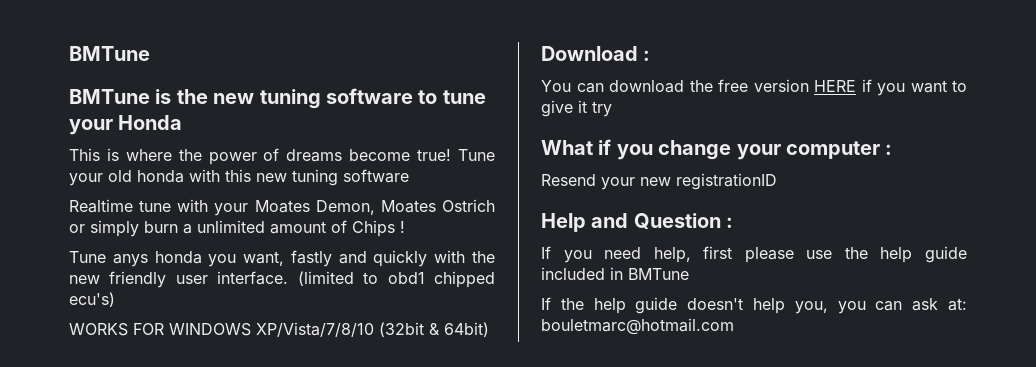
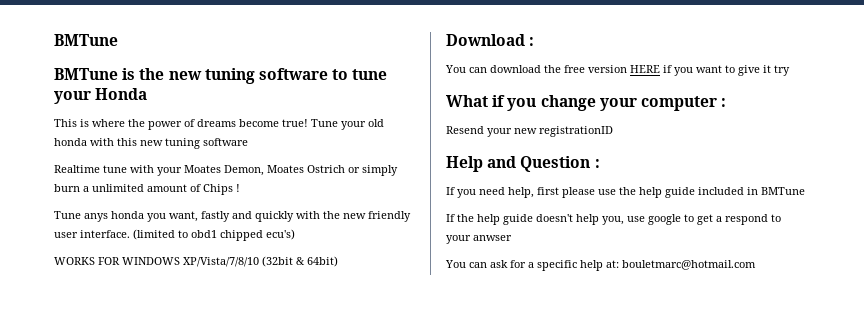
[837,298,939,314] you can ask -> [627,214,781,225] [446,235,512,244] [445,260,603,271] use google to get a respond to your anwser // You can ask for a specific help

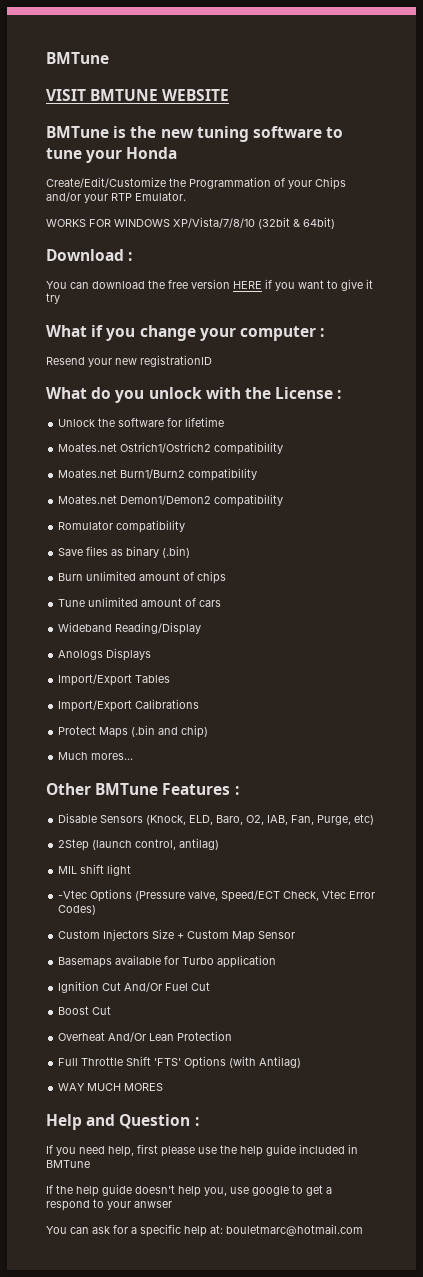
[54,34,118,46] BMTune -> [46,52,109,64] [46,89,230,101] BMTune // VISIT BMTUNE WEBSITE
[54,119,384,130] [54,138,248,149] [54,165,398,176] [54,184,240,195] [54,211,411,222] [54,229,295,241] This is where the power of dreams become true! Tune your old honda with this new tuning software // Realtime tune with your Moates Demon, Moates Ostrich or simply burn a unlimited amount of Chips ! // Tune anys honda you want, fastly and quickly with the new friendly user interface. (limited to obd1 chipped ecu's) -> [46,177,346,190] [46,192,186,203] Create/Edit/Customize the Programmation of your Chips and/or your RTP Emulator.
(613, 131) none -> [46,387,342,403] [58,417,225,427] [58,442,284,455] [58,468,258,481] [58,494,284,507] [58,520,186,533] [58,546,191,558] [58,571,227,584] [58,597,222,607] [58,622,202,635] [58,648,152,661] [58,674,171,686] [58,699,200,712] [58,725,209,738] [58,752,134,760] [46,783,239,795] [58,813,375,825] [58,838,220,851] [58,864,132,876] [58,889,376,902] [58,905,97,915] [58,929,296,942] [58,955,277,968] [58,981,211,993] [58,1006,112,1015] [58,1031,233,1042] [58,1056,302,1069] [58,1083,164,1091] // What do you unlock with the License : // Unlock the software for lifetime // Moates.net Ostrich1/Ostrich2 compatibility // Moates.net Burn1/Burn2 compatibility // Moates.net Demon1/Demon2 compatibility // Romulator compatibility // Save files as binary (.bin) // Burn unlimited amount of chips // Tune unlimited amount of cars // Wideband Reading/Display // Anologs Displays // Import/Export Tables // Import/Export Calibrations // Protect Maps (.bin and chip) // Much mores... // Other BMTune Features : // Disable Sensors (Knock, ELD, Baro, O2, IAB, Fan, Purge, etc) // 2Step (launch control, antilag) // MIL shift light // -Vtec Options (Pressure valve, Speed/ECT Check, Vtec Error Codes) // Custom Injectors Size + Custom Map Sensor // Basemaps available for Turbo application // Ignition Cut And/Or Fuel Cut // Boost Cut // Overheat And/Or Lean Protection // Full Throttle Shift 'FTS' Options (with Antilag) // WAY MUCH MORES

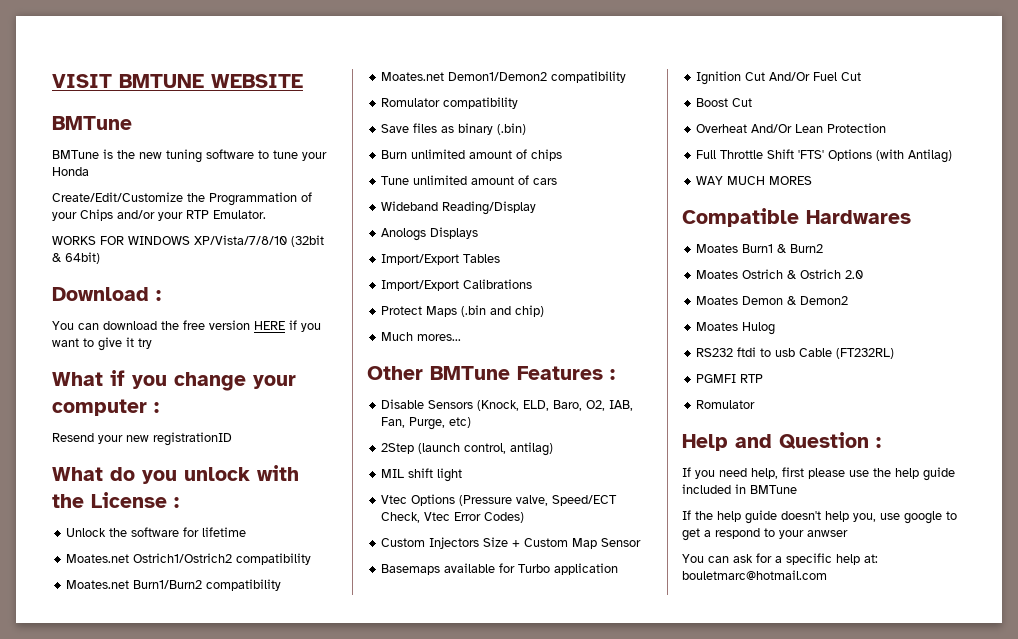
[46,52,109,64] BMTune // -> (52, 81) none
(109, 132) none -> [52,150,99,159] // BMTune
[58,890,88,899] -Vtec -> [381,495,408,504] Vtec
(164, 1087) none -> [682,208,911,227] [696,244,824,253] [696,269,864,279] [696,296,849,305] [696,322,776,335] [696,347,895,359] [696,374,764,383] [696,400,756,409] // Compatible Hardwares // Moates Burn1 & Burn2 // Moates Ostrich & Ostrich 2.0 // Moates Demon & Demon2 // Moates Hulog // RS232 ftdi to usb Cable (FT232RL) // PGMFI RTP // Romulator

